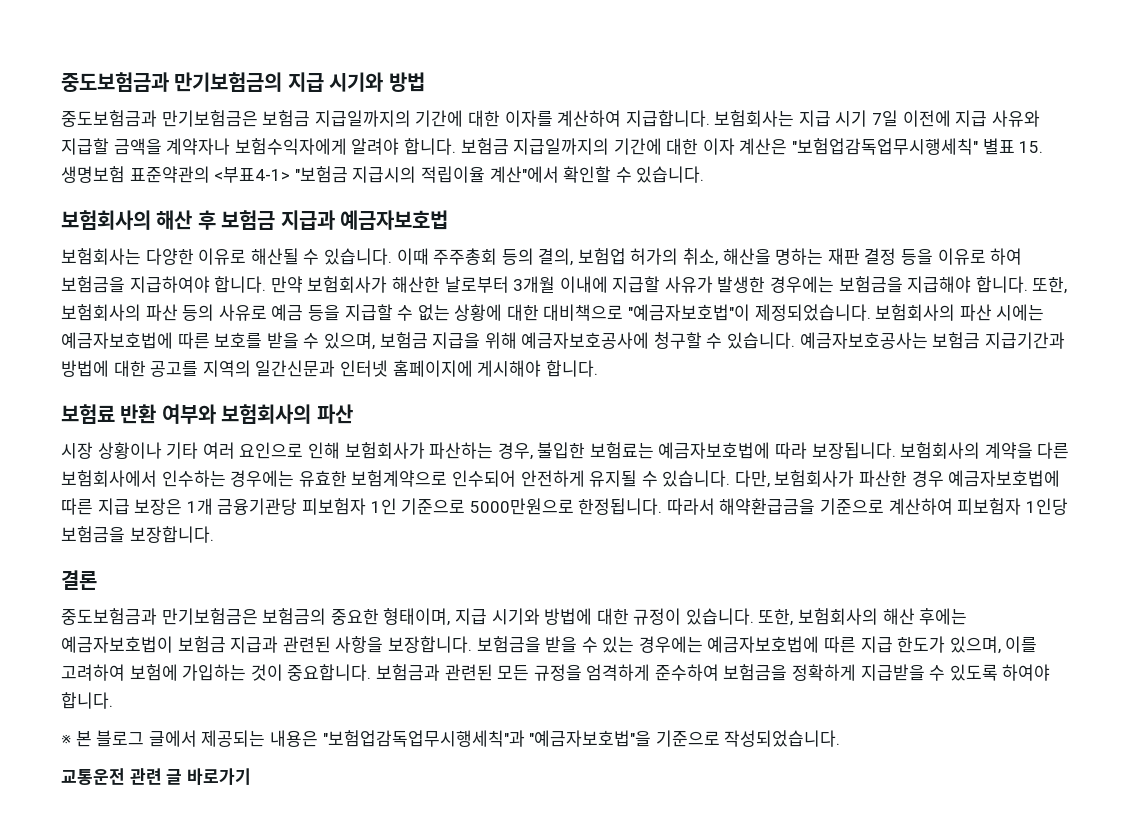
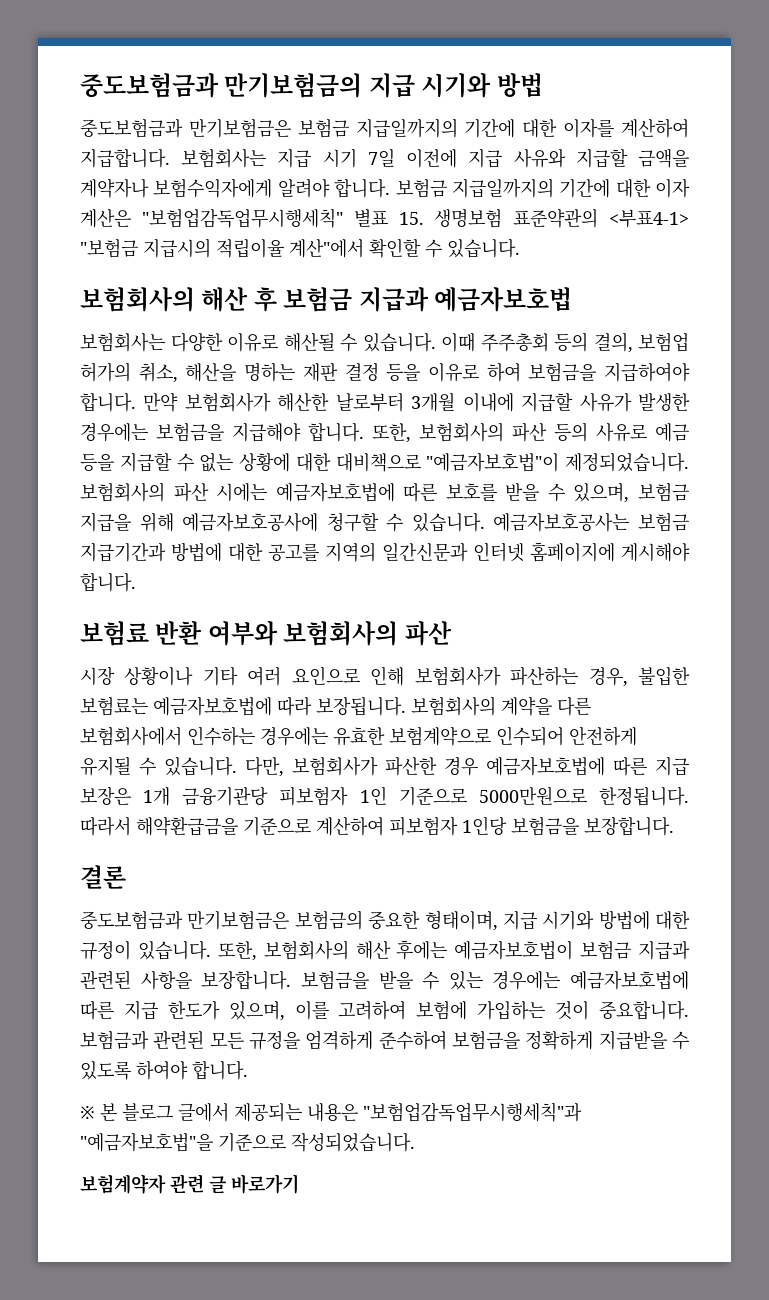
[61,768,125,785] 교통운전 -> [80,1174,166,1194] 보험계약자

